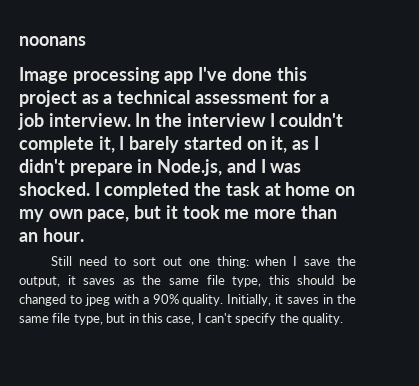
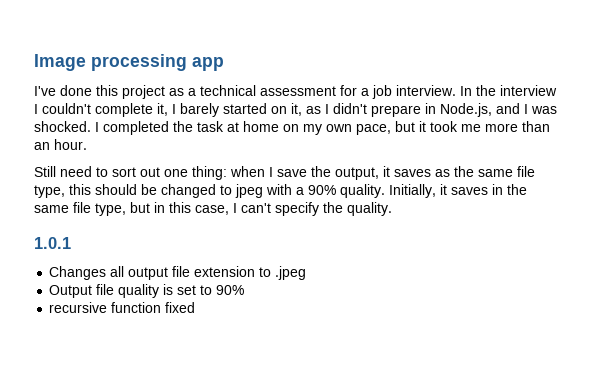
[19,36,86,46] noonans // -> (34, 62) none
(194, 77) none -> (224, 64) //
(344, 319) none -> [34,237,71,249] [49,266,307,280] [49,284,245,298] [49,302,196,313] // 1.0.1 // Changes all output file extension to .jpeg // Output file quality is set to 90% // recursive function fixed

